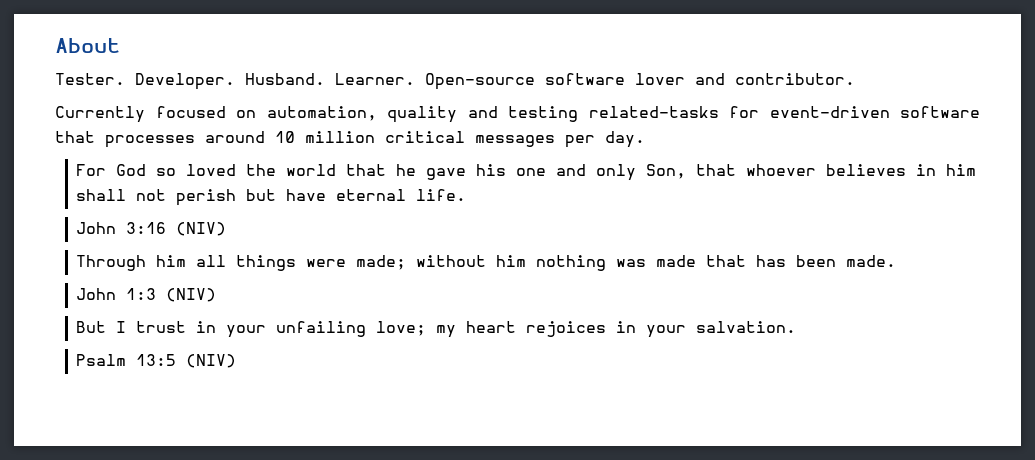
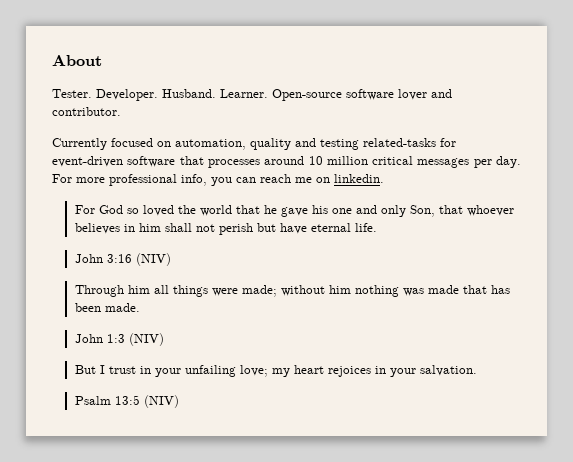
(645, 139) none -> [52,174,384,186] For more professional info, you can reach me on linkedin.

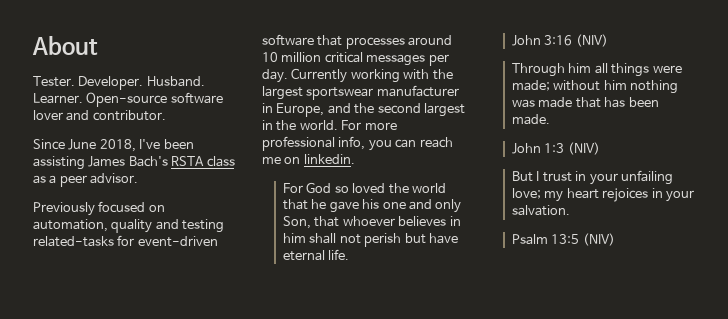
[52,138,107,150] Currently -> [33,139,194,152] [33,156,235,170] [33,173,139,187] [33,202,95,216] Since June 2018, I've been assisting James Bach's RSTA class as a peer advisor. // Previously
(521, 162) none -> [291,68,453,83] [262,85,459,100] [262,103,465,117] [262,120,338,131] Currently working with the largest sportswear manufacturer in Europe, and the second largest in the world.

